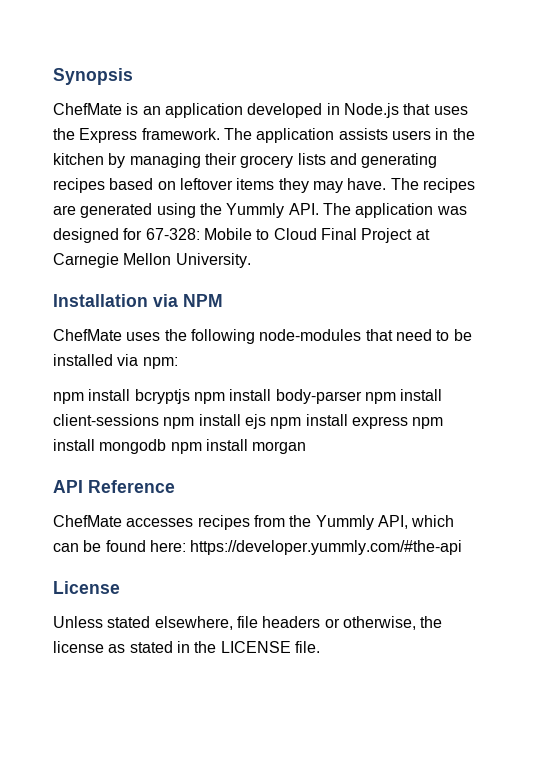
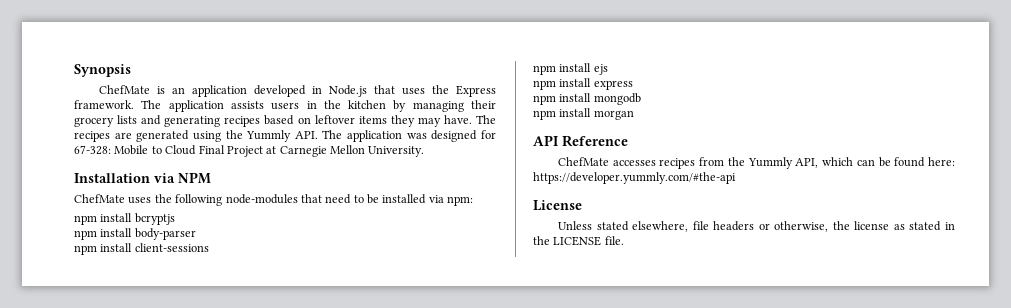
(190, 396) none -> (175, 219) //
(362, 396) none -> (196, 234) //
(159, 420) none -> (209, 247) //
(266, 421) none -> (608, 69) //
(408, 422) none -> (633, 85) //
(167, 446) none -> (641, 99) //

